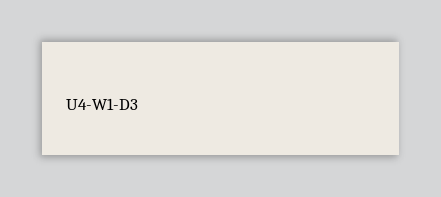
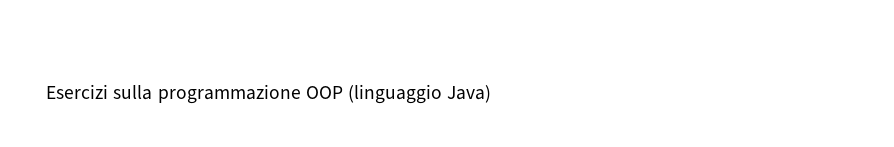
[66,98,138,110] U4-W1-D3 -> [46,84,492,104] Esercizi sulla programmazione OOP (linguaggio Java)

